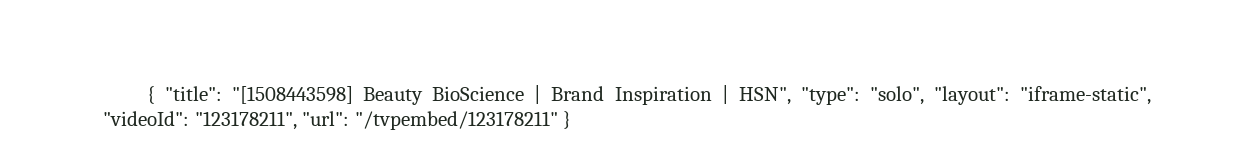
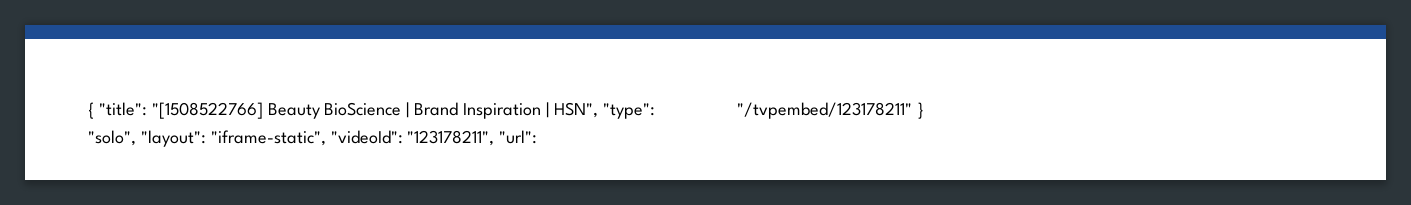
[232,86,354,104] "[1508443598] -> [151,102,263,119] "[1508522766]

